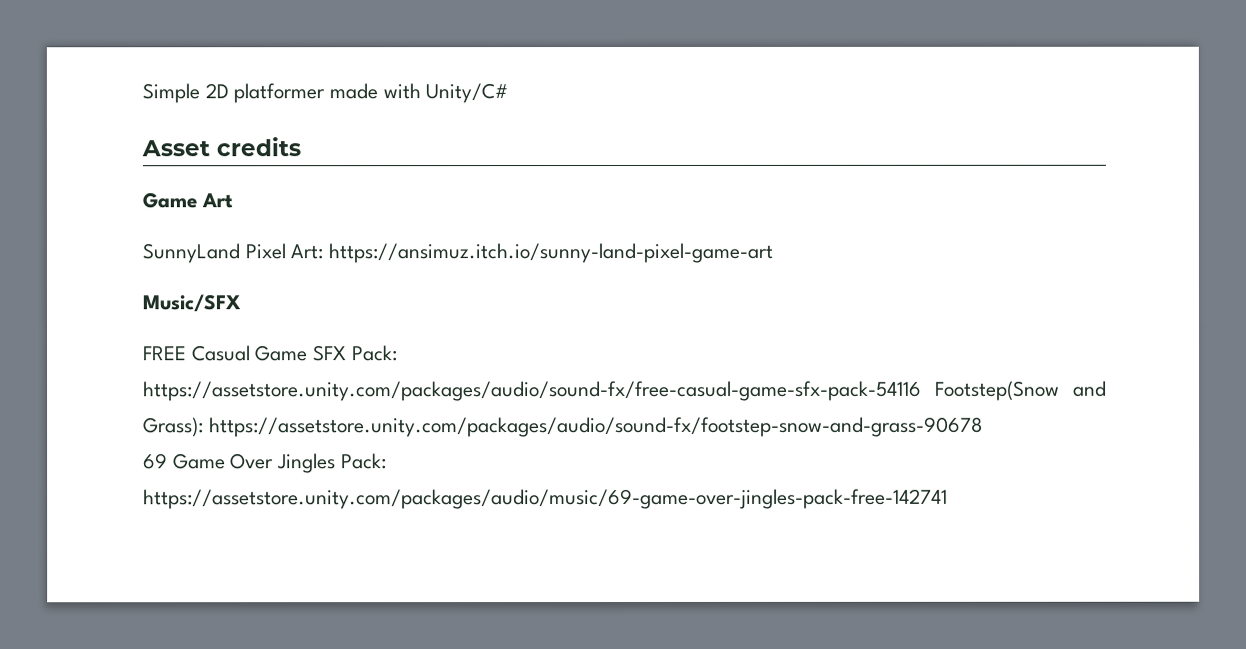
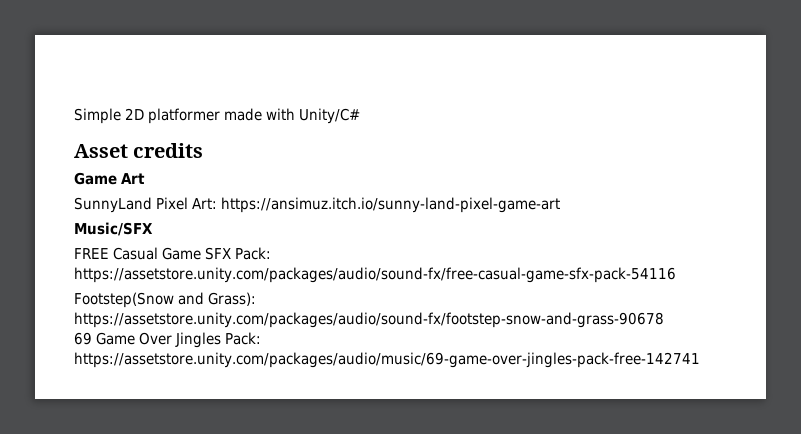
(922, 391) none -> (676, 275) //

